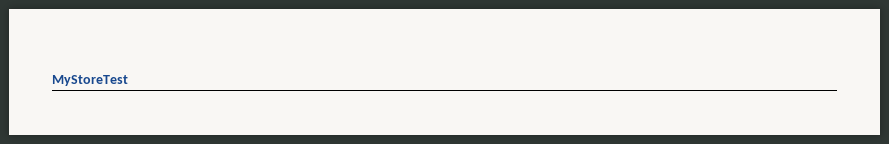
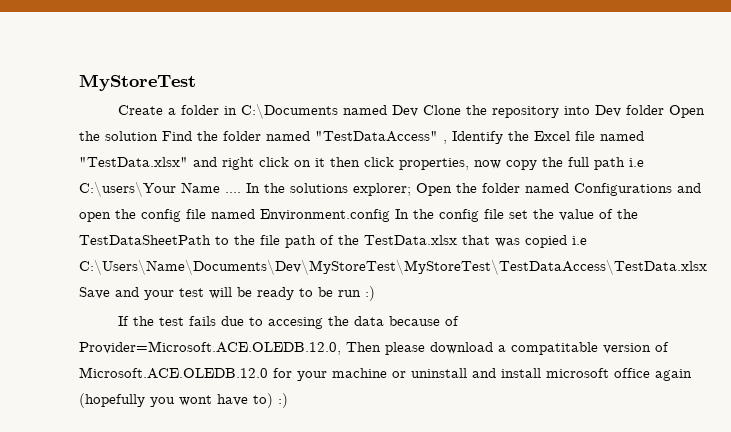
(128, 80) none -> [117,103,705,119] [79,131,644,144] [79,157,644,170] [79,181,701,197] [79,209,638,222] [79,235,587,248] [79,259,707,275] [79,286,375,301] [117,316,459,329] [79,341,669,355] [79,367,692,381] [79,393,288,408] // Create a folder in C:\Documents named Dev Clone the repository into Dev folder Open the solution Find the folder named "TestDataAccess" , Identify the Excel file named "TestData.xlsx" and right click on it then click properties, now copy the full path i.e C:\users\Your Name .... In the solutions explorer; Open the folder named Configurations and open the config file named Environment.config In the config file set the value of the TestDataSheetPath to the file path of the TestData.xlsx that was copied i.e C:\Users\Name\Documents\Dev\MyStoreTest\MyStoreTest\TestDataAccess\TestData.xlsx Save and your test will be ready to be run :) // If the test fails due to accesing the data because of Provider=Microsoft.ACE.OLEDB.12.0, Then please download a compatitable version of Microsoft.ACE.OLEDB.12.0 for your machine or uninstall and install microsoft office again (hopefully you wont have to) :)

